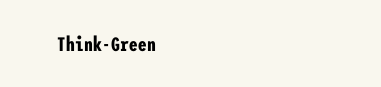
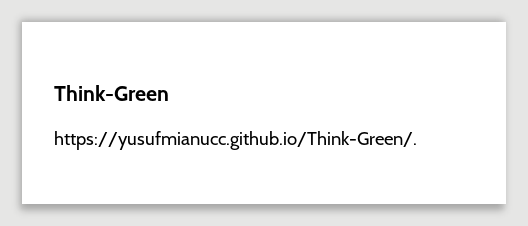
(156, 43) none -> [54,131,417,150] // https://yusufmianucc.github.io/Think-Green/.

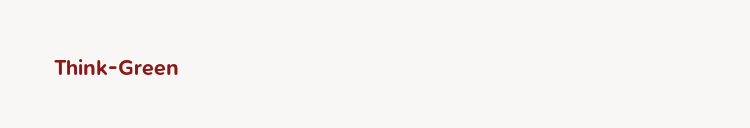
[54,131,417,150] // https://yusufmianucc.github.io/Think-Green/. -> (179, 67) none

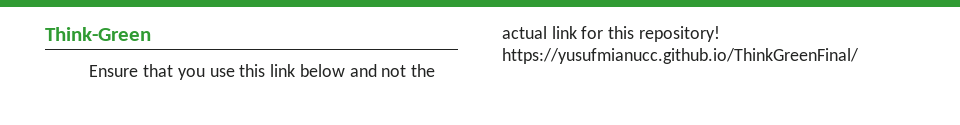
(179, 67) none -> [89,64,435,80] [502,26,720,42] [502,48,859,64] // Ensure that you use this link below and not the actual link for this repository! https://yusufmianucc.github.io/ThinkGreenFinal/

